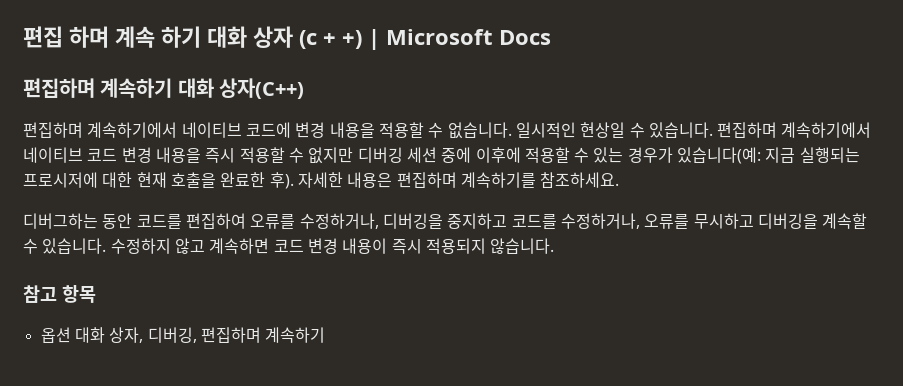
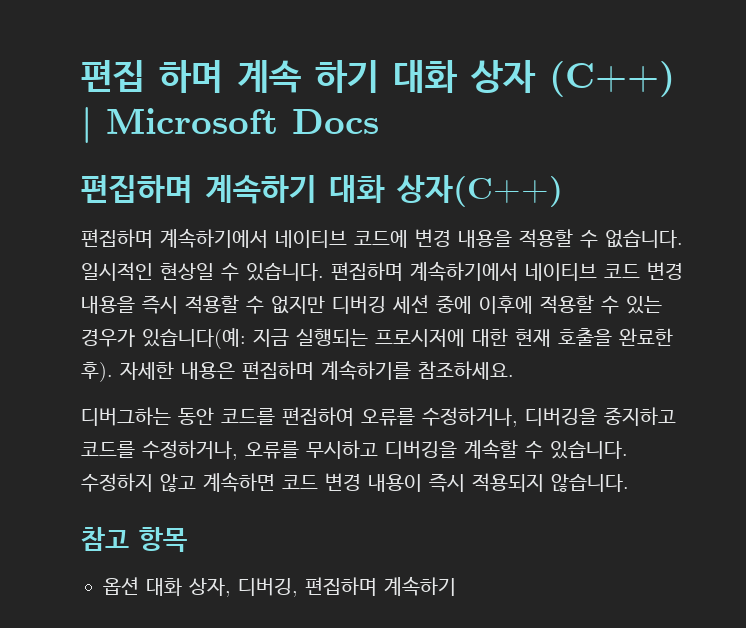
[299,30,362,49] (c + +) -> [549,61,675,97] (C++)

